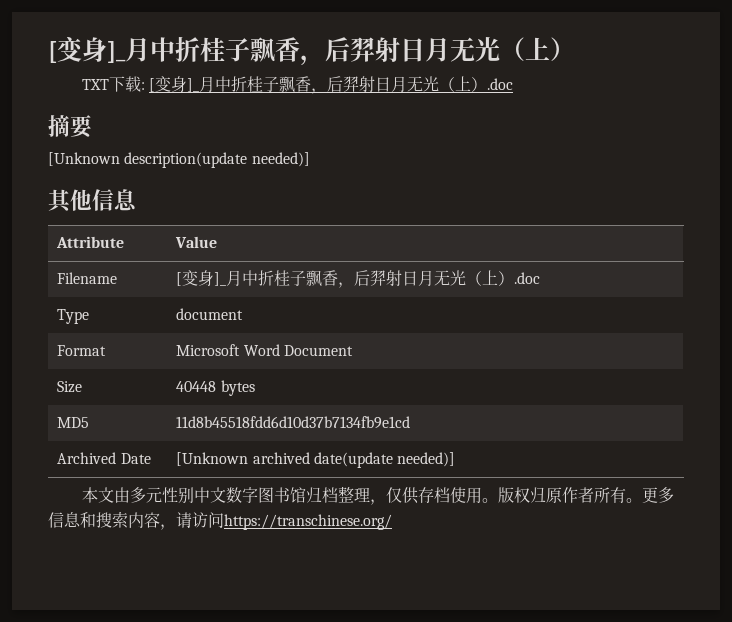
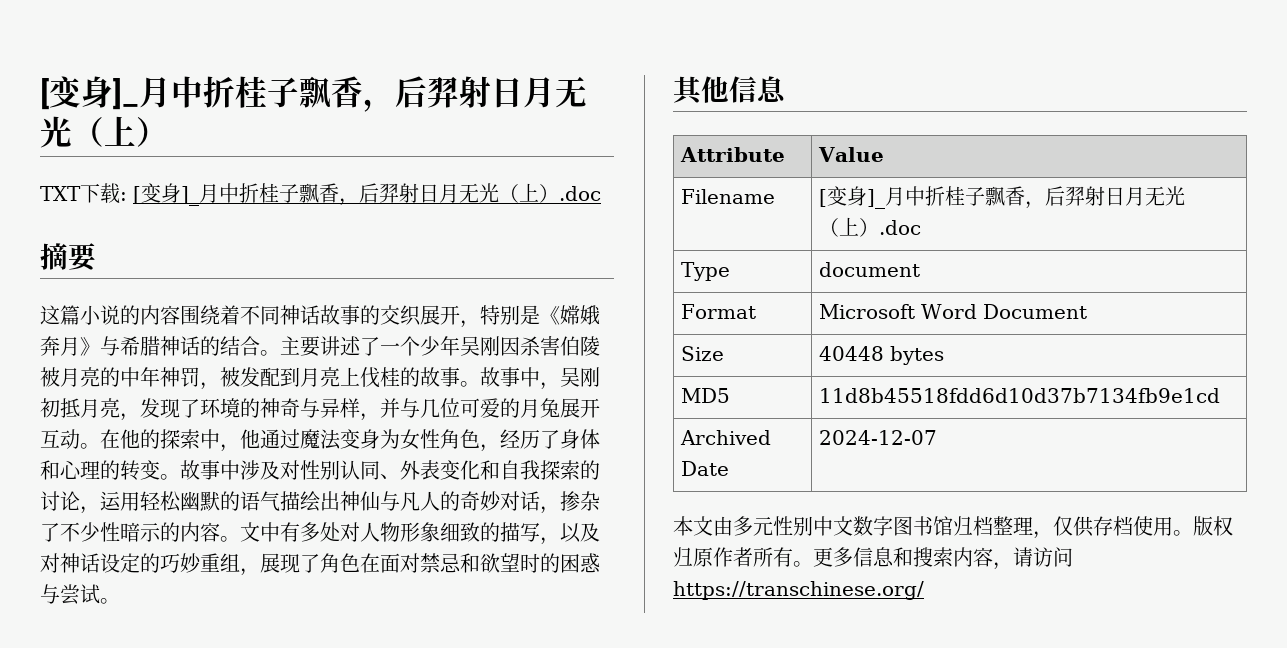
[48,152,310,168] [Unknown description(update needed)] -> [40,305,600,328] [40,336,600,357] [40,367,600,390] [40,398,600,421] [40,429,600,452] [40,460,600,481] [40,491,600,514] [40,522,600,545] [40,553,600,576] [40,584,120,605] 这篇小说的内容围绕着不同神话故事的交织展开，特别是《嫦娥奔月》与希腊神话的结合。主要讲述了一个少年吴刚因杀害伯陵被月亮的中年神罚，被发配到月亮上伐桂的故事。故事中，吴刚初抵月亮，发现了环境的神奇与异样，并与几位可爱的月兔展开互动。在他的探索中，他通过魔法变身为女性角色，经历了身体和心理的转变。故事中涉及对性别认同、外表变化和自我探索的讨论，运用轻松幽默的语气描绘出神仙与凡人的奇妙对话，掺杂了不少性暗示的内容。文中有多处对人物形象细致的描写，以及对神话设定的巧妙重组，展现了角色在面对禁忌和欲望时的困惑与尝试。
[176,452,456,468] [Unknown archived date(update needed)] -> [819,430,938,445] 2024-12-07

